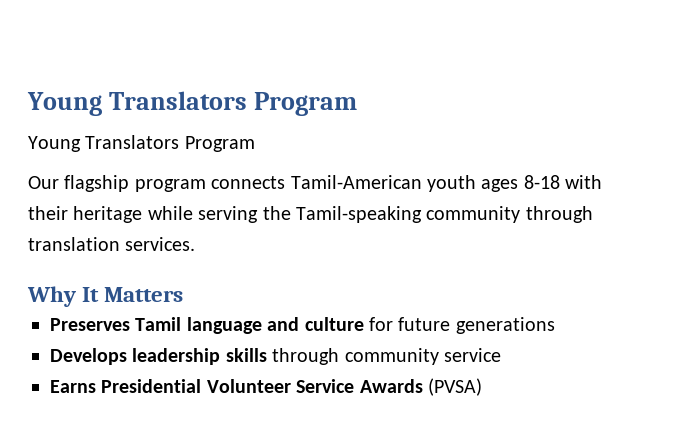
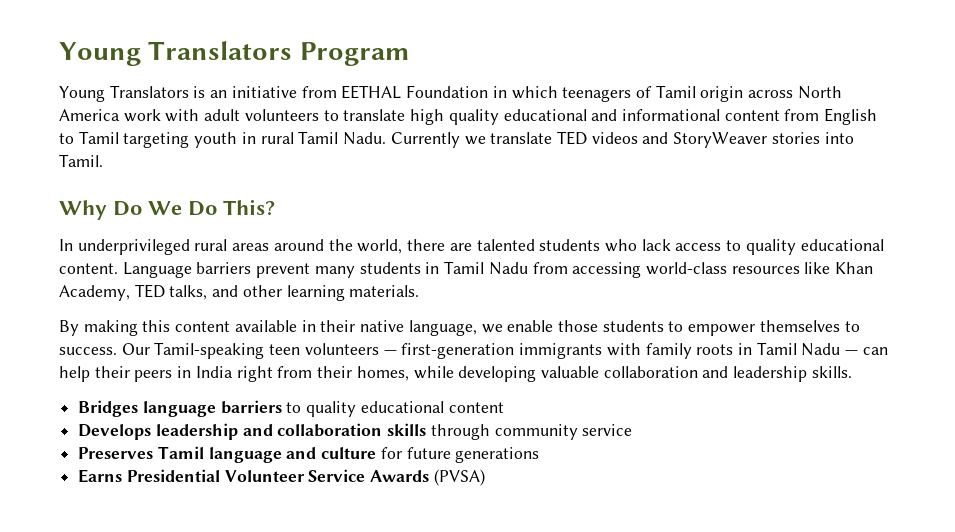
[184,136,255,152] [28,175,603,192] [28,206,593,223] [28,237,196,251] [27,286,184,307] Program // Our flagship program connects Tamil-American youth ages 8-18 with their heritage while serving the Tamil-speaking community through translation services. // Why It Matters -> [193,85,842,102] [59,108,878,125] [59,131,854,148] [59,154,103,167] [59,199,275,220] [59,239,884,255] [59,261,874,278] [59,284,420,301] [59,320,860,336] [59,342,888,359] [59,366,852,382] [78,400,504,417] [78,423,633,440] is an initiative from EETHAL Foundation in which teenagers of Tamil origin across North America work with adult volunteers to translate high quality educational and informational content from English to Tamil targeting youth in rural Tamil Nadu. Currently we translate TED videos and StoryWeaver stories into Tamil. // Why Do We Do This? // In underprivileged rural areas around the world, there are talented students who lack access to quality educational content. Language barriers prevent many students in Tamil Nadu from accessing world-class resources like Khan Academy, TED talks, and other learning materials. // By making this content available in their native language, we enable those students to empower themselves to success. Our Tamil-speaking teen volunteers — first-generation immigrants with family roots in Tamil Nadu — can help their peers in India right from their homes, while developing valuable collaboration and leadership skills. // Bridges language barriers to quality educational content // Develops leadership and collaboration skills through community service
[50,348,501,365] // Develops leadership skills through community service -> (540, 455) none

